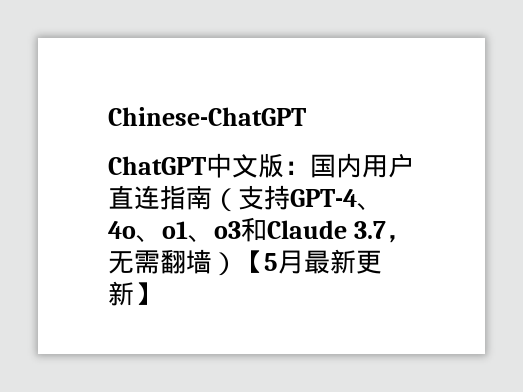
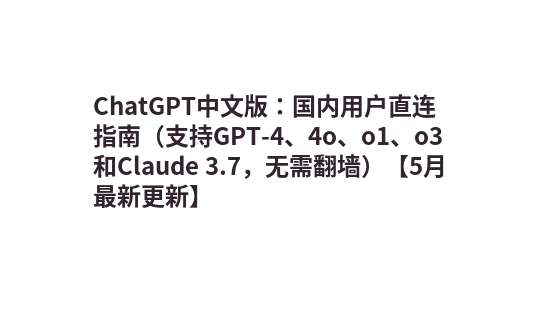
[108,107,306,126] Chinese-ChatGPT // -> (93, 105) none

